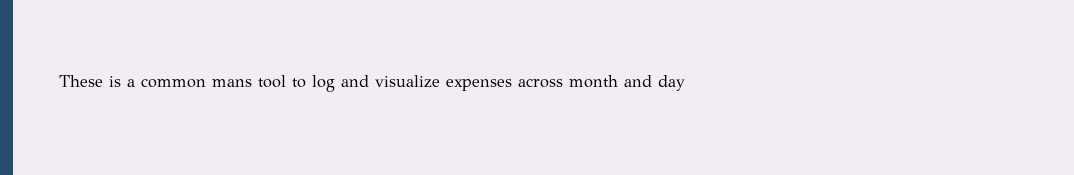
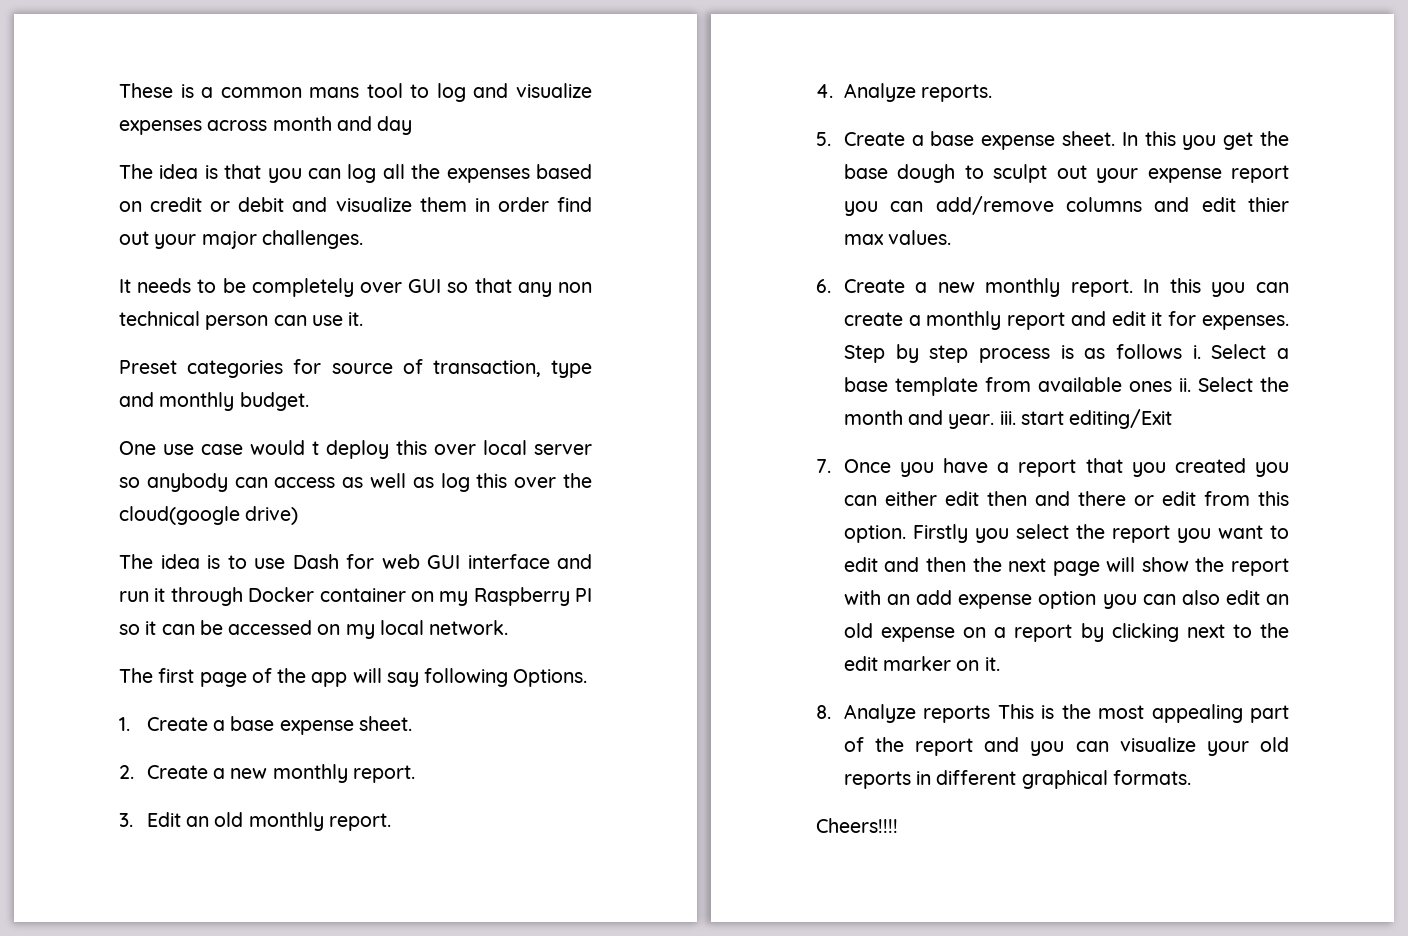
(685, 83) none -> [119,164,592,183] [119,197,592,212] [119,230,363,249] [119,278,592,297] [119,311,364,330] [119,359,592,378] [119,392,309,411] [119,440,592,459] [119,473,593,492] [119,506,299,525] [119,554,592,569] [119,587,592,606] [119,620,509,639] [119,668,588,687] [119,716,412,735] [119,764,415,783] [119,812,391,831] [816,83,993,102] [816,131,1289,150] [843,164,1289,183] [843,196,1289,216] [843,230,952,245] [816,278,1289,297] [843,311,1289,330] [843,344,1290,363] [843,377,1289,396] [843,409,1173,429] [816,458,1289,477] [843,491,1289,506] [843,524,1289,543] [843,557,1289,576] [843,590,1289,609] [843,623,1289,642] [843,656,1000,671] [816,704,1289,723] [843,737,1289,756] [843,770,1191,789] [816,818,898,833] // The idea is that you can log all the expenses based on credit or debit and visualize them in order find out your major challenges. // It needs to be completely over GUI so that any non technical person can use it. // Preset categories for source of transaction, type and monthly budget. // One use case would t deploy this over local server so anybody can access as well as log this over the cloud(google drive) // The idea is to use Dash for web GUI interface and run it through Docker container on my Raspberry PI so it can be accessed on my local network. // The first page of the app will say following Options. // 1. Create a base expense sheet. // 2. Create a new monthly report. // 3. Edit an old monthly report. // 4. Analyze reports. // 5. Create a base expense sheet. In this you get the base dough to sculpt out your expense report you can add/remove columns and edit thier max values. // 6. Create a new monthly report. In this you can create a monthly report and edit it for expenses. Step by step process is as follows i. Select a base template from available ones ii. Select the month and year. iii. start editing/Exit // 7. Once you have a report that you created you can either edit then and there or edit from this option. Firstly you select the report you want to edit and then the next page will show the report with an add expense option you can also edit an old expense on a report by clicking next to the edit marker on it. // 8. Analyze reports This is the most appealing part of the report and you can visualize your old reports in different graphical formats. // Cheers!!!!

